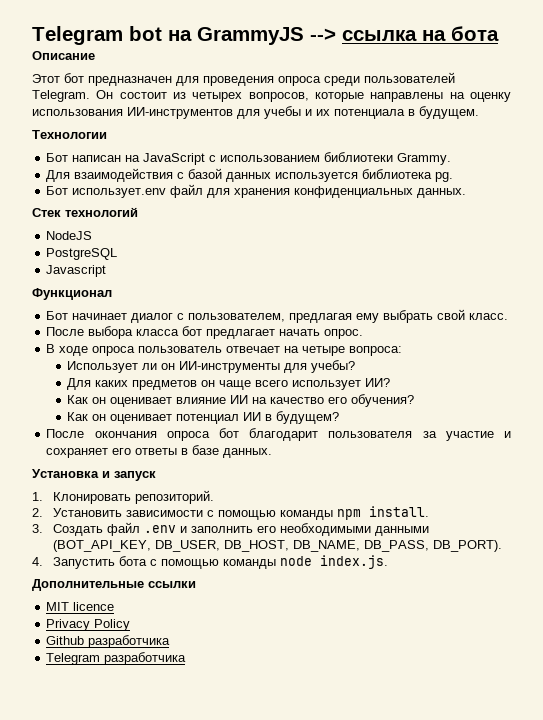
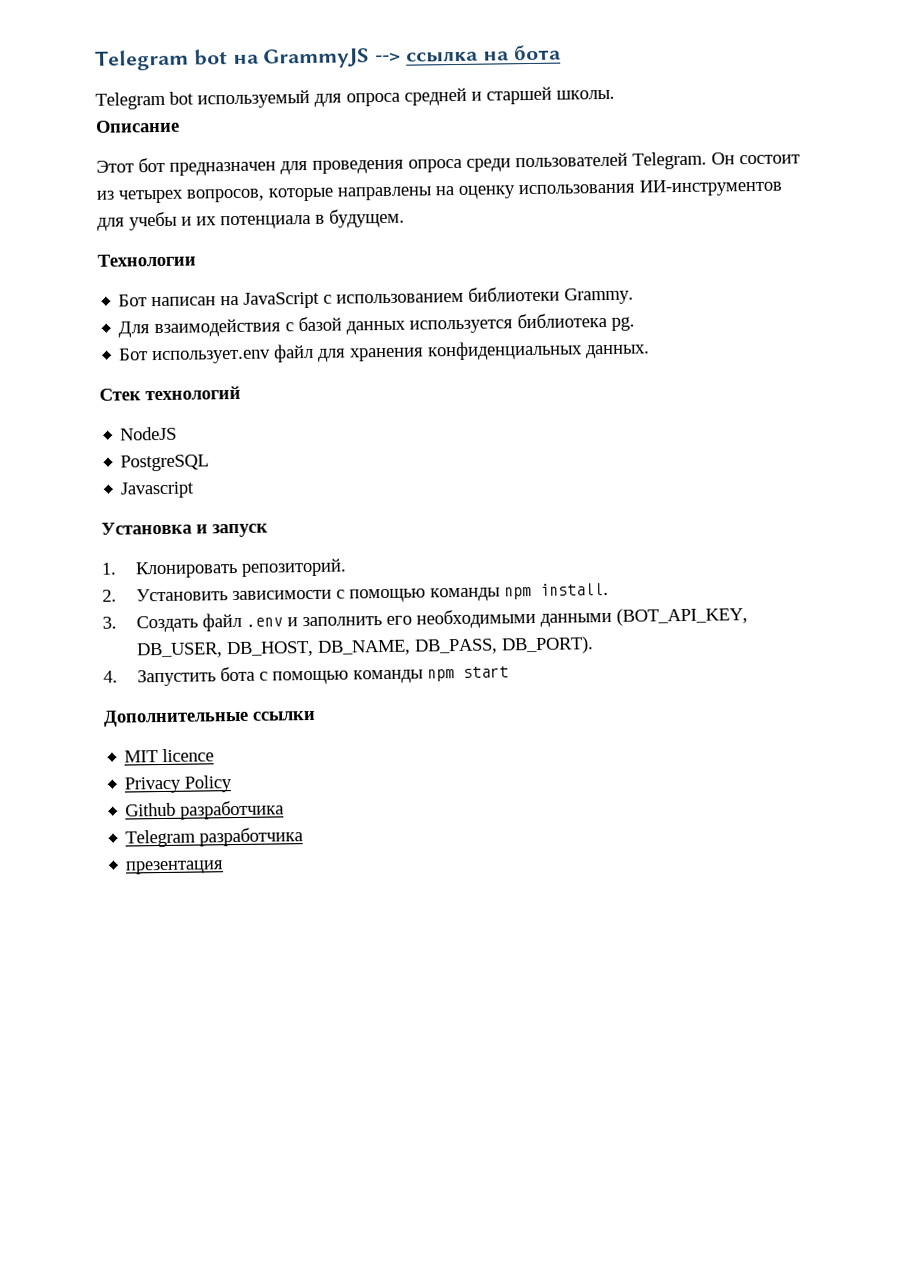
(499, 33) none -> [95,86,615,110] // Telegram bot используемый для опроса средней и старшей школы.
[32,288,112,300] [46,309,509,323] [46,326,364,339] [46,344,403,356] [67,360,356,373] [67,378,391,390] [67,394,415,407] [67,411,340,424] [46,428,511,441] [46,445,273,458] // Функционал // Бот начинает диалог с пользователем, предлагая ему выбрать свой класс. // После выбора класса бот предлагает начать опрос. // В ходе опроса пользователь отвечает на четыре вопроса: // Использует ли он ИИ-инструменты для учебы? // Для каких предметов он чаще всего использует ИИ? // Как он оценивает влияние ИИ на качество его обучения? // Как он оценивает потенциал ИИ в будущем? // После окончания опроса бот благодарит пользователя за участие и сохраняет его ответы в базе данных. -> (196, 490) none
[280,555,389,569] node index.js. -> [426,666,509,682] npm start
(187, 658) none -> [125,860,225,875] // презентация

